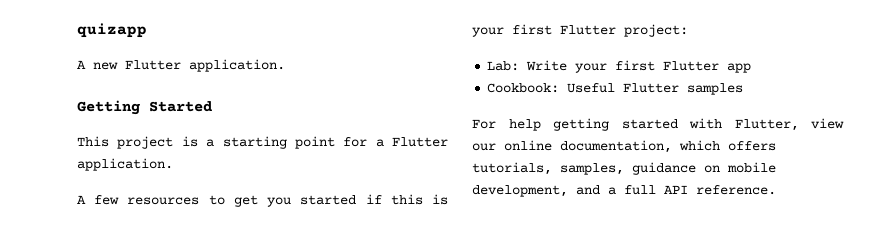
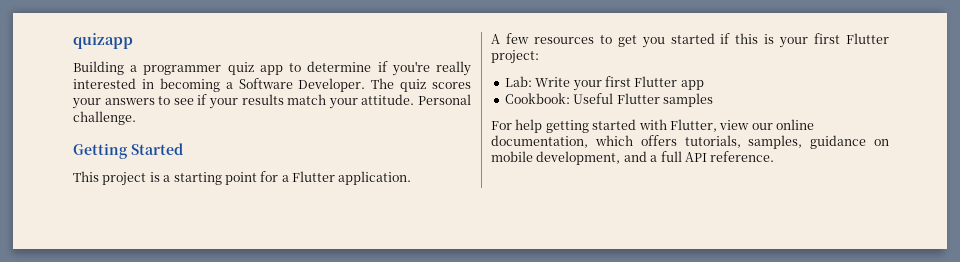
[77,59,285,72] A new Flutter application. -> [73,61,472,76] [73,78,471,92] [72,94,471,109] [73,111,136,125] Building a programmer quiz app to determine if you're really interested in becoming a Software Developer. The quiz scores your answers to see if your results match your attitude. Personal challenge.

